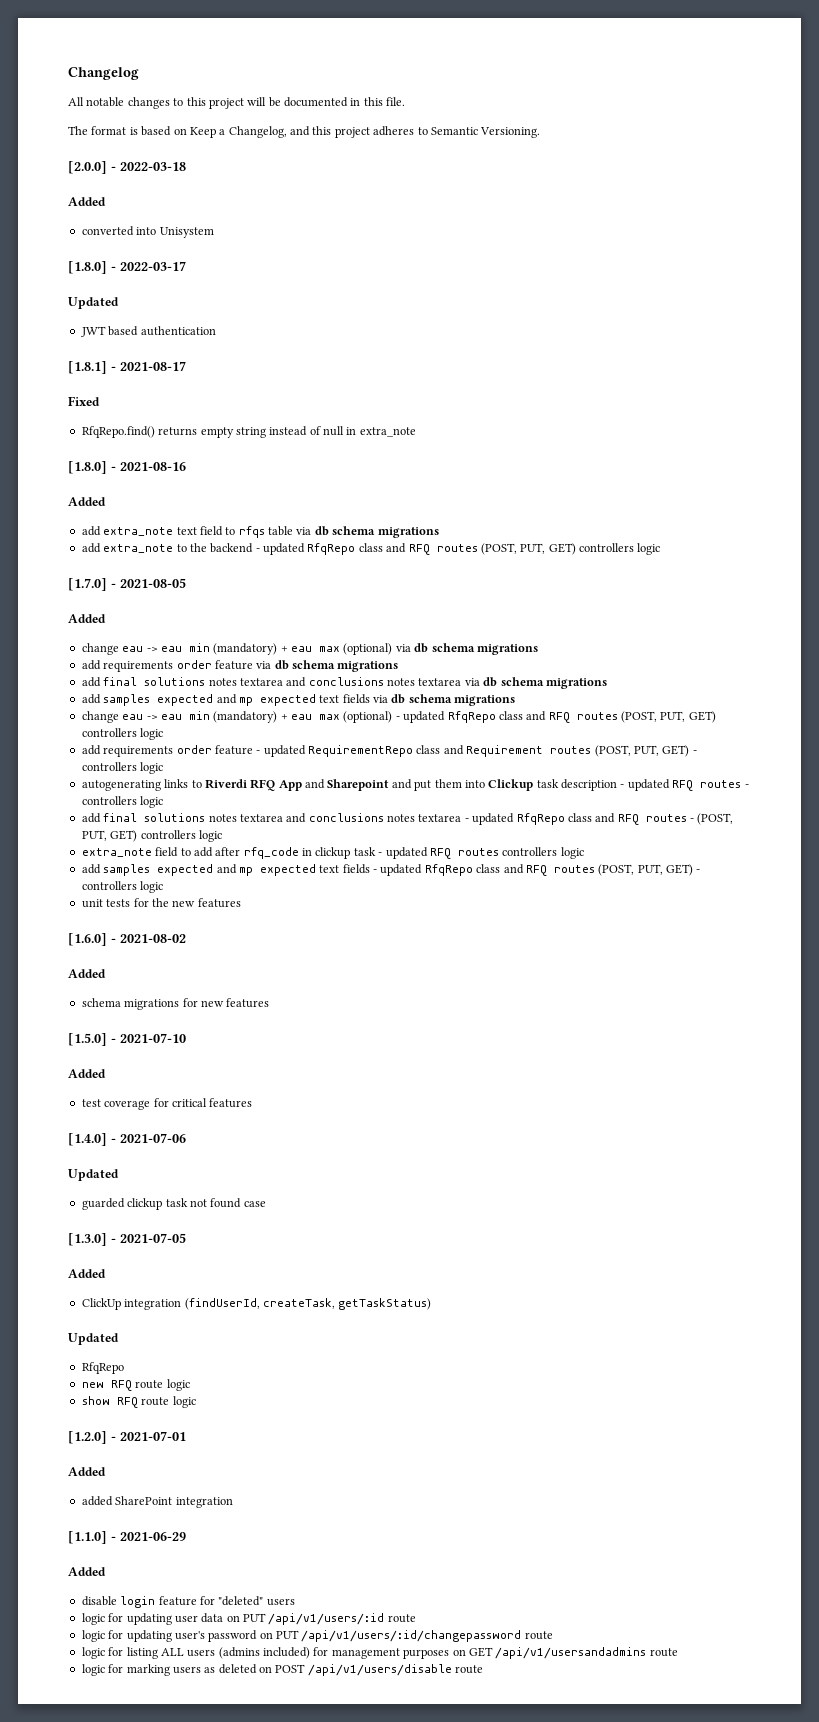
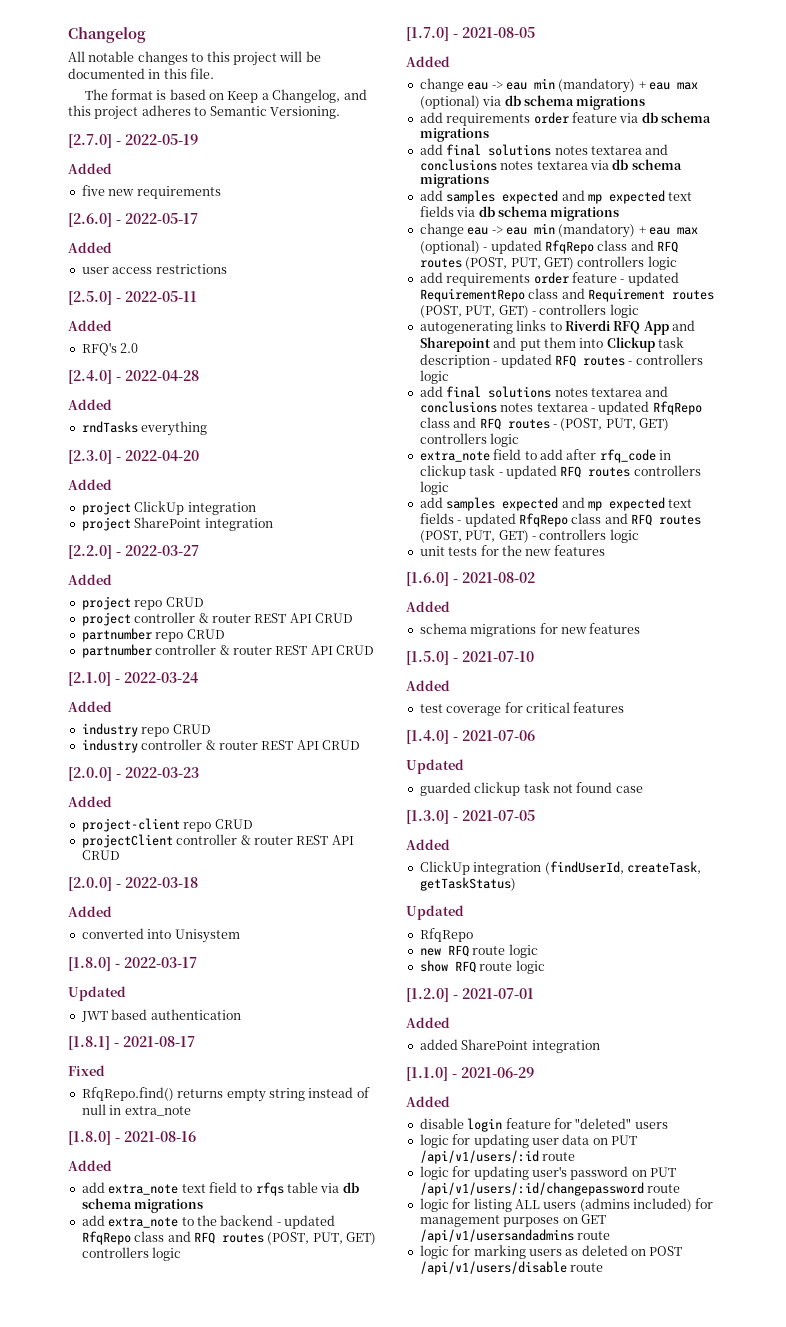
(541, 132) none -> [68,134,198,148] [68,163,112,174] [81,185,221,199] [68,213,198,227] [68,242,112,253] [81,264,227,274] [68,291,197,305] [68,320,112,331] [81,342,139,356] [68,370,199,384] [68,399,112,410] [81,421,208,436] [68,450,199,464] [68,479,112,490] [81,501,256,515] [81,517,273,531] [68,545,199,559] [68,574,112,585] [81,596,204,610] [81,612,353,626] [81,628,225,642] [81,644,374,658] [68,672,198,686] [68,701,112,712] [81,723,211,737] [81,739,360,753] [68,767,199,781] [68,796,112,807] [81,818,253,832] [81,834,354,848] [81,850,120,860] // [2.7.0] - 2022-05-19 // Added // five new requirements // [2.6.0] - 2022-05-17 // Added // user access restrictions // [2.5.0] - 2022-05-11 // Added // RFQ's 2.0 // [2.4.0] - 2022-04-28 // Added // rndTasks everything // [2.3.0] - 2022-04-20 // Added // project ClickUp integration // project SharePoint integration // [2.2.0] - 2022-03-27 // Added // project repo CRUD // project controller & router REST API CRUD // partnumber repo CRUD // partnumber controller & router REST API CRUD // [2.1.0] - 2022-03-24 // Added // industry repo CRUD // industry controller & router REST API CRUD // [2.0.0] - 2022-03-23 // Added // project-client repo CRUD // projectClient controller & router REST API CRUD

